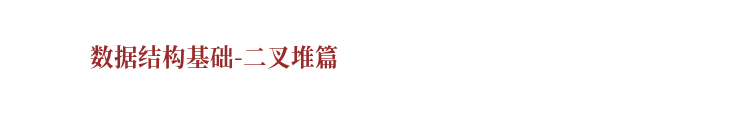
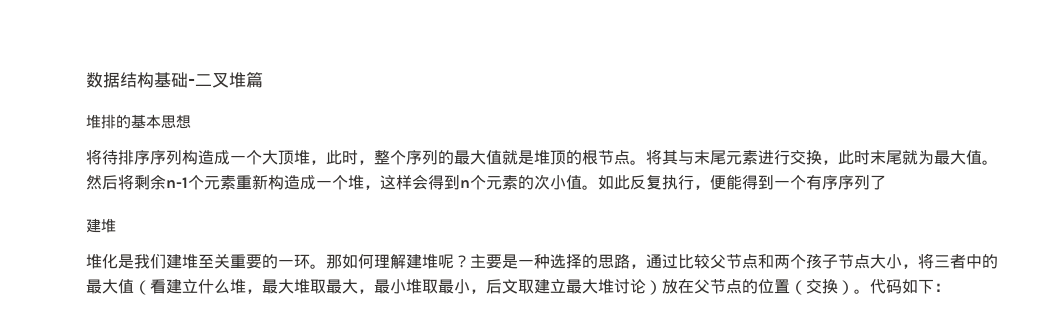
(339, 57) none -> [86,114,191,129] [86,149,998,165] [86,174,886,190] [86,218,116,233] [86,253,998,269] [86,279,950,295] // 堆排的基本思想 // 将待排序序列构造成一个大顶堆，此时，整个序列的最大值就是堆顶的根节点。将其与末尾元素进行交换，此时末尾就为最大值。然后将剩余n-1个元素重新构造成一个堆，这样会得到n个元素的次小值。如此反复执行，便能得到一个有序序列了 // 建堆 // 堆化是我们建堆至关重要的一环。那如何理解建堆呢？主要是一种选择的思路，通过比较父节点和两个孩子节点大小，将三者中的最大值（看建立什么堆，最大堆取最大，最小堆取最小，后文取建立最大堆讨论）放在父节点的位置（交换）。代码如下：

